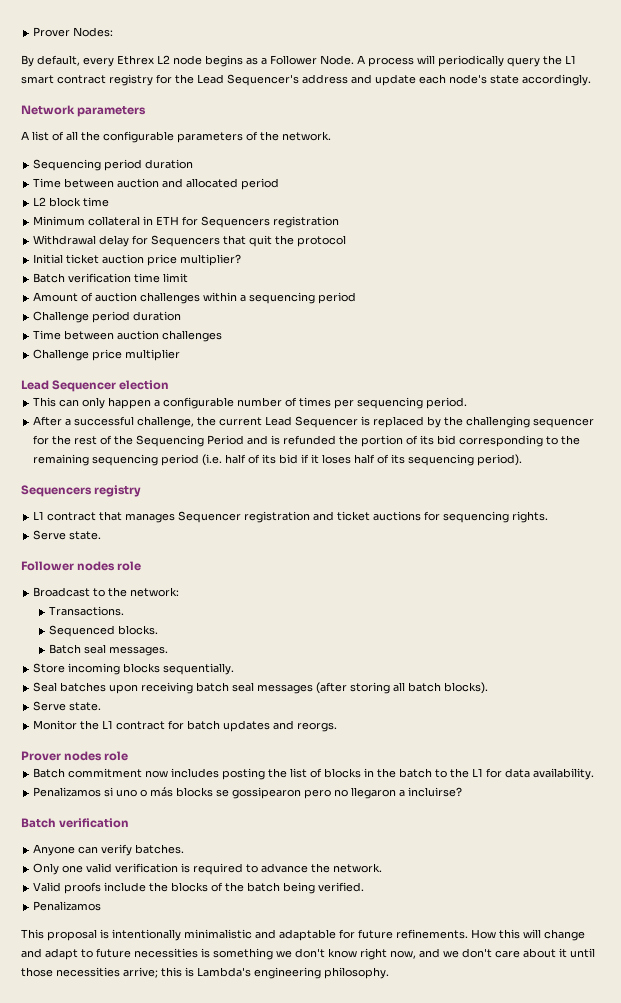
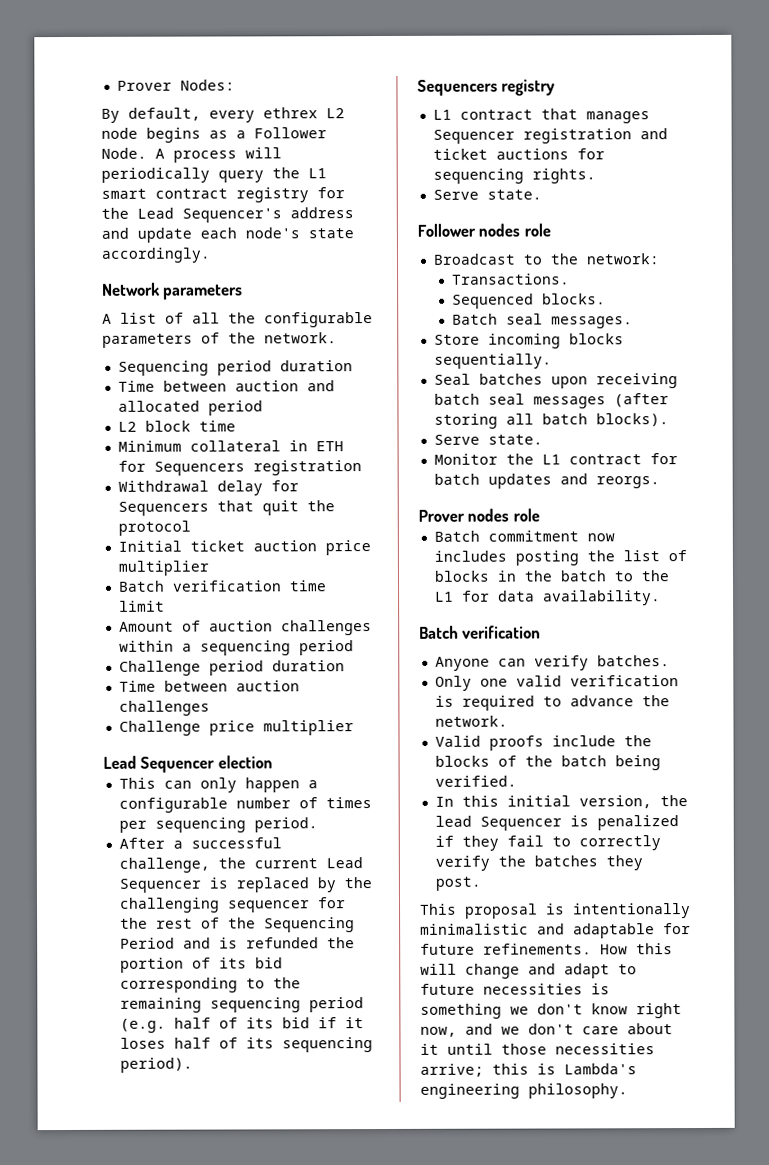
[117,55,154,65] Ethrex -> [263,107,318,119] ethrex
[180,254,242,266] multiplier? -> [117,560,209,576] multiplier
[202,454,223,466] (i.e. -> [119,1018,166,1033] (e.g.
[33,787,463,799] // Penalizamos si uno o más blocks se gossipearon pero no llegaron a incluirse? -> (661, 598) none
[33,901,102,911] Penalizamos -> [434,795,688,809] [434,815,679,831] [434,835,661,851] [434,855,643,871] [434,876,481,891] In this initial version, the lead Sequencer is penalized if they fail to correctly verify the batches they post.

